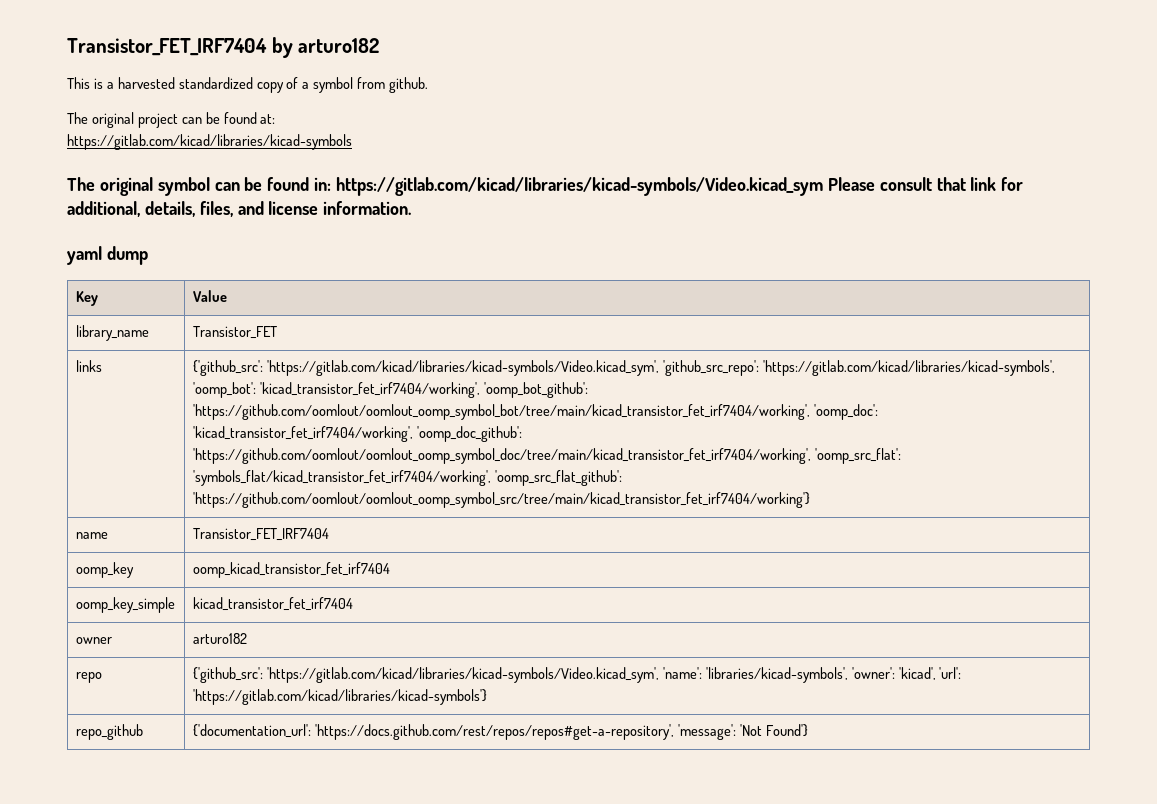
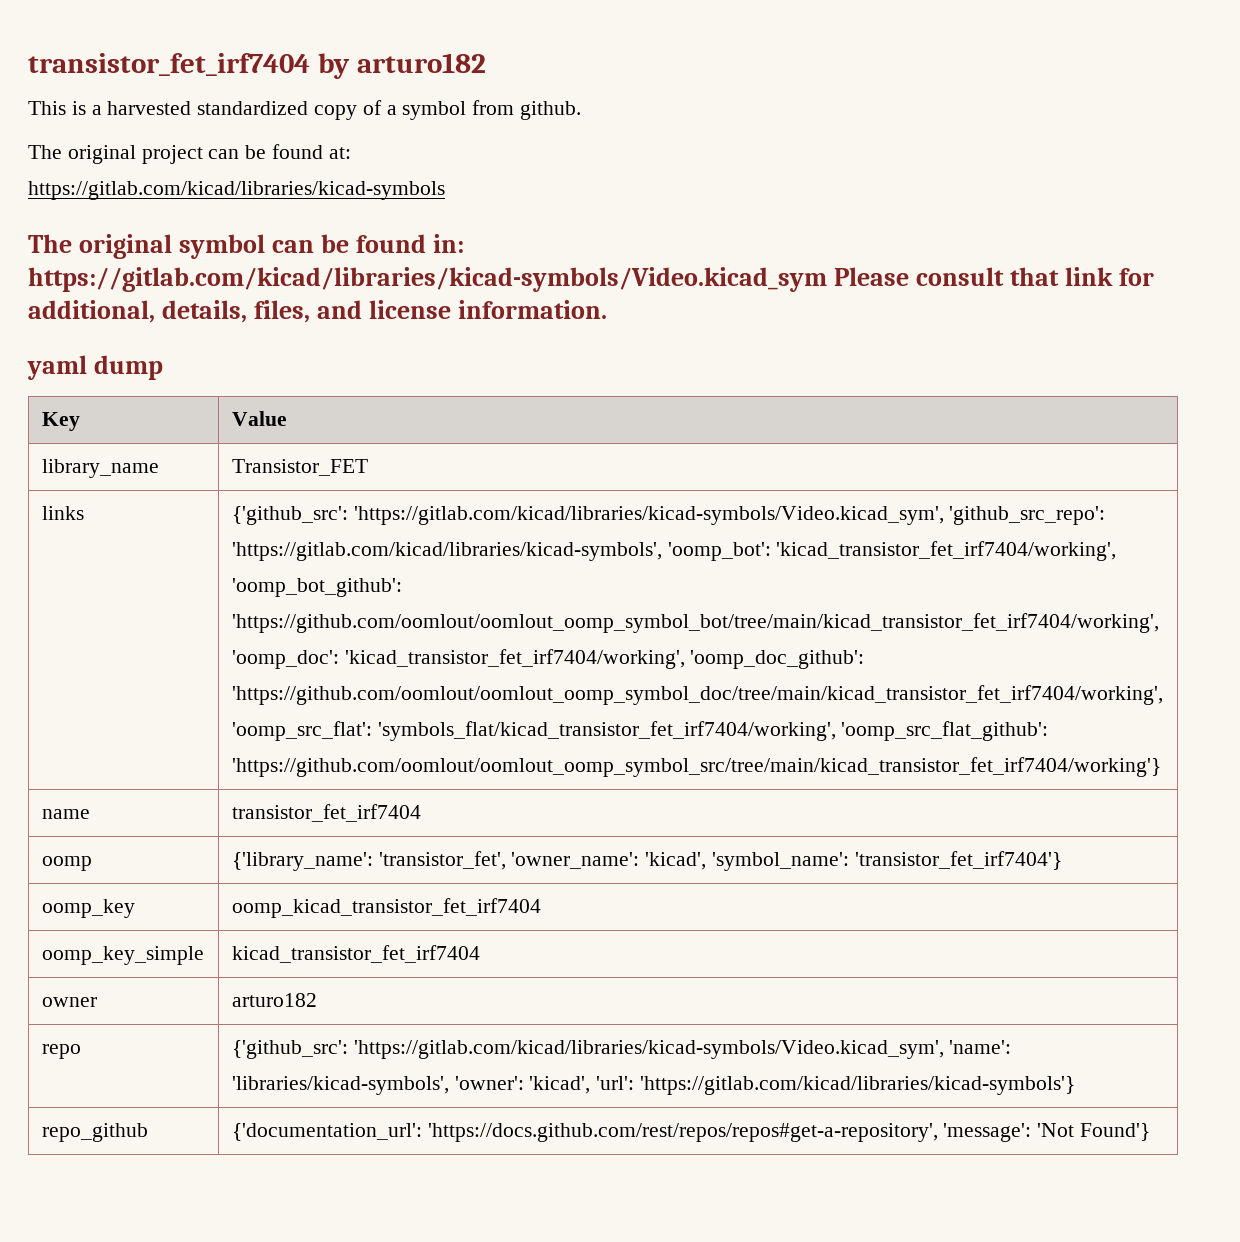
[67,38,267,56] Transistor_FET_IRF7404 -> [28,53,310,76] transistor_fet_irf7404
[192,528,329,541] Transistor_FET_IRF7404 -> [231,804,421,822] [41,856,92,871] [231,851,1062,871] transistor_fet_irf7404 // oomp | {'library_name': 'transistor_fet', 'owner_name': 'kicad', 'symbol_name': 'transistor_fet_irf7404'}

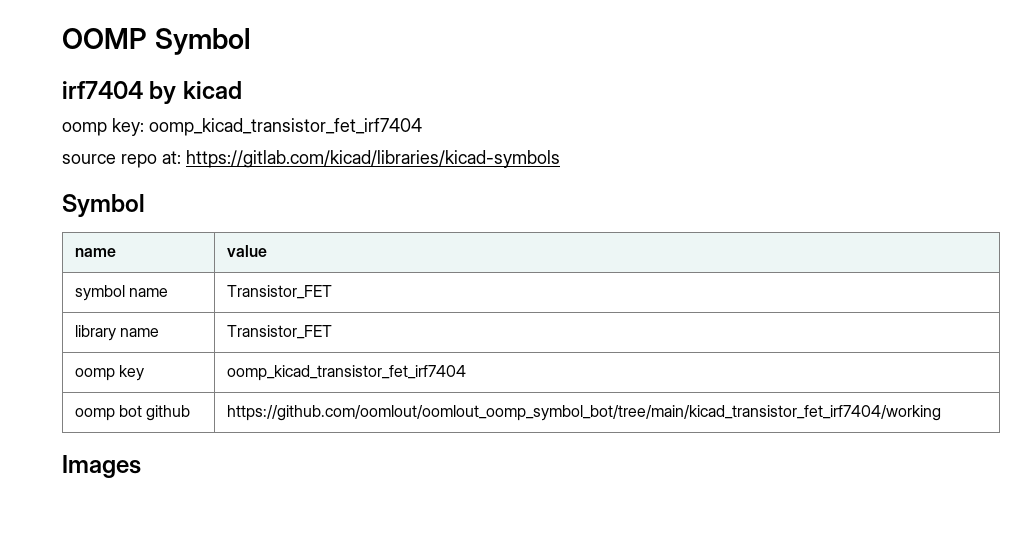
[28,53,486,79] [28,100,582,120] [28,144,324,164] transistor_fet_irf7404 by arturo182 // This is a harvested standardized copy of a symbol from github. // The original project can be found -> [62,28,251,55] [62,81,242,104] [62,118,422,136] [62,154,157,168] OOMP Symbol // irf7404 by kicad // oomp key: oomp_kicad_transistor_fet_irf7404 // source repo
(351, 153) // -> (181, 157) none
[28,234,465,259] [28,267,1155,292] [28,300,608,323] [27,355,164,380] [41,412,80,431] [231,411,287,426] [41,459,159,478] [231,459,368,476] [41,506,84,520] [231,506,1106,525] [231,541,1117,561] [231,578,402,597] [231,613,1159,633] [231,649,865,669] [231,685,1163,705] [231,721,1049,741] [231,757,1161,777] [41,809,90,819] [231,804,421,822] [41,856,92,871] [231,851,1062,871] [41,899,135,918] [231,898,541,918] [41,946,204,965] [231,945,480,963] [41,997,97,1007] [231,993,317,1007] [41,1044,81,1059] [231,1040,1012,1059] [231,1076,1075,1095] [41,1123,148,1142] [231,1123,1150,1142] The original symbol can be found in: https://gitlab.com/kicad/libraries/kicad-symbols/Video.kicad_sym Please consult that link for additional, details, files, and license information. // yaml dump // Key | Value // library_name | Transistor_FET // links | {'github_src': 'https://gitlab.com/kicad/libraries/kicad-symbols/Video.kicad_sym', 'github_src_repo': 'https://gitlab.com/kicad/libraries/kicad-symbols', 'oomp_bot': 'kicad_transistor_fet_irf7404/working', 'oomp_bot_github': 'https://github.com/oomlout/oomlout_oomp_symbol_bot/tree/main/kicad_transistor_fet_irf7404/working', 'oomp_doc': 'kicad_transistor_fet_irf7404/working', 'oomp_doc_github': 'https://github.com/oomlout/oomlout_oomp_symbol_doc/tree/main/kicad_transistor_fet_irf7404/working', 'oomp_src_flat': 'symbols_flat/kicad_transistor_fet_irf7404/working', 'oomp_src_flat_github': 'https://github.com/oomlout/oomlout_oomp_symbol_src/tree/main/kicad_transistor_fet_irf7404/working'} // name | transistor_fet_irf7404 // oomp | {'library_name': 'transistor_fet', 'owner_name': 'kicad', 'symbol_name': 'transistor_fet_irf7404'} // oomp_key | oomp_kicad_transistor_fet_irf7404 // oomp_key_simple | kicad_transistor_fet_irf7404 // owner | arturo182 // repo | {'github_src': 'https://gitlab.com/kicad/libraries/kicad-symbols/Video.kicad_sym', 'name': 'libraries/kicad-symbols', 'owner': 'kicad', 'url': 'https://gitlab.com/kicad/libraries/kicad-symbols'} // repo_github | {'documentation_url': 'https://docs.github.com/rest/repos/repos#get-a-repository', 'message': 'Not Found'} -> [62,194,145,217] [74,248,116,257] [226,245,267,257] [74,285,168,301] [226,285,332,299] [74,325,159,341] [226,325,332,339] [74,365,144,381] [226,365,466,381] [74,405,191,421] [226,405,941,421] [62,455,141,478] Symbol // name | value // symbol name | Transistor_FET // library name | Transistor_FET // oomp key | oomp_kicad_transistor_fet_irf7404 // oomp bot github | https://github.com/oomlout/oomlout_oomp_symbol_bot/tree/main/kicad_transistor_fet_irf7404/working // Images

